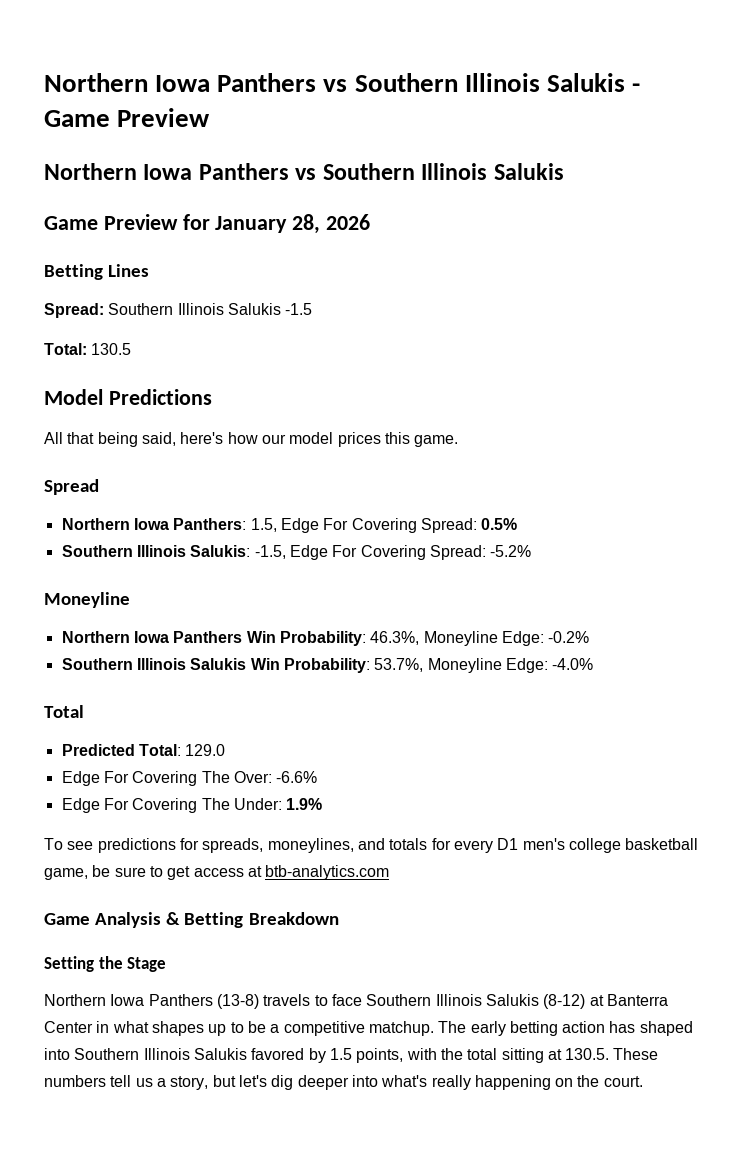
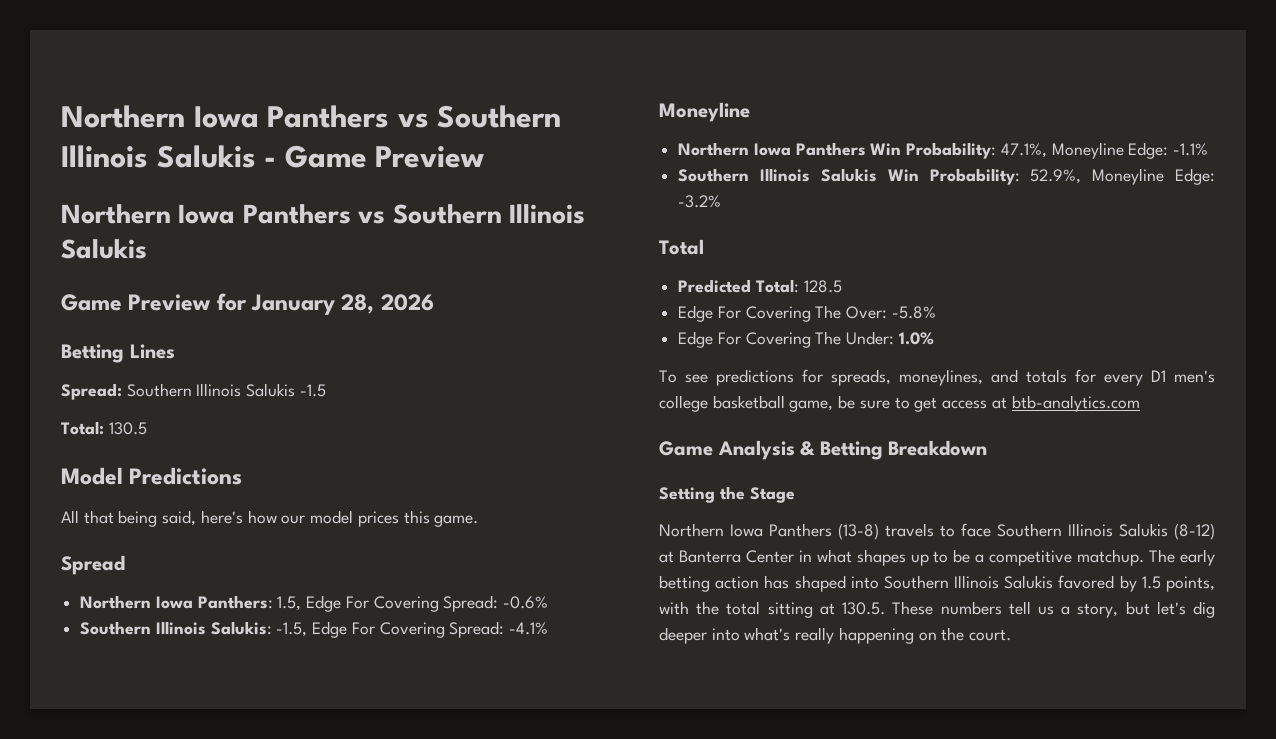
[481,518,518,530] 0.5% -> [503,596,549,609] -0.6%
[490,545,532,557] -5.2% -> [509,622,549,635] -4.1%
[370,631,590,646] 46.3%, Moneyline Edge: -0.2% -> [1000,142,1209,159] 47.1%, Moneyline Edge: -1.1%
[374,658,594,673] 53.7%, Moneyline Edge: -4.0% -> [1030,168,1215,185] [678,195,722,208] 52.9%, Moneyline Edge: -3.2%
[185,744,226,756] 129.0 -> [803,280,842,293] 128.5
[276,771,318,783] -6.6% -> [891,306,936,319] -5.8%
[286,798,323,810] 1.9% -> [898,332,934,345] 1.0%

